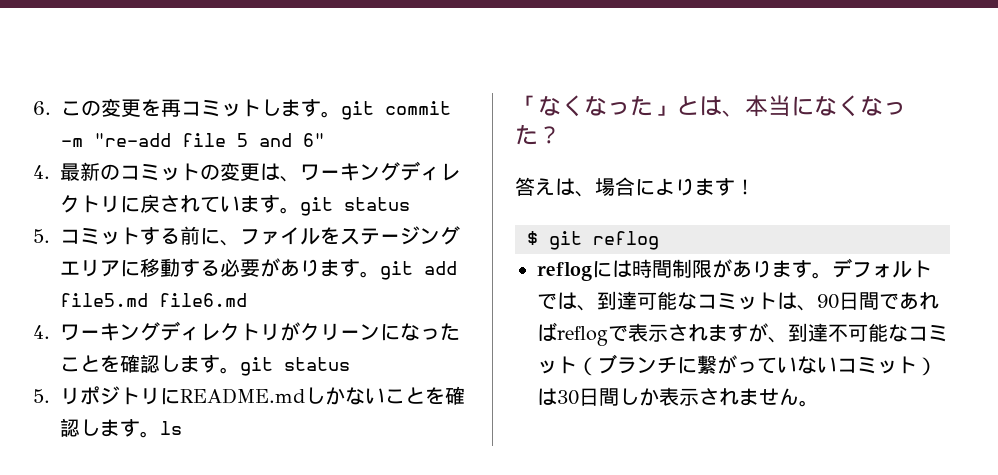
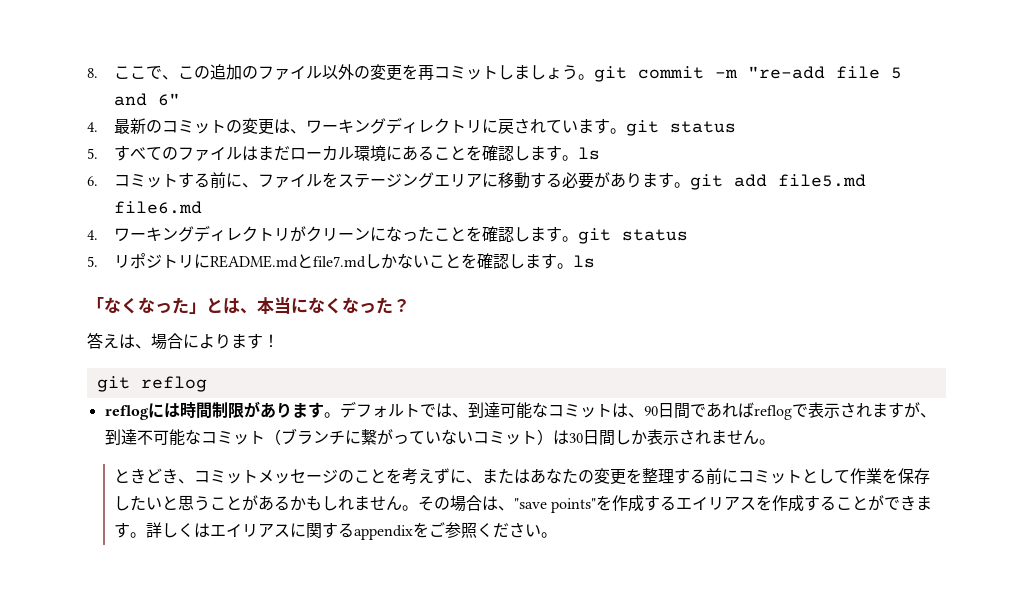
[33,101,81,116] 6.こ -> [87,64,355,80] 8.ここで、この追加のファイル以外
[301,99,321,117] す -> [530,65,579,80] しょう
(50, 236) none -> [114,145,601,162] [87,176,98,186] すべてのファイルはまだローカル環境にあることを確認します。ls // 6.
(305, 396) none -> [297,254,367,268] とfile7.md
[527,231,538,245] $ -> (279, 341) none
(819, 403) none -> [114,468,931,485] [114,495,933,513] [114,522,558,540] // ときどき、コミットメッセージのことを考えずに、またはあなたの変更を整理する前にコミットとして作業を保存したいと思うことがあるかもしれません。その場合は、"save points"を作成するエイリアスを作成することができます。詳しくはエイリアスに関するappendixをご参照ください。

